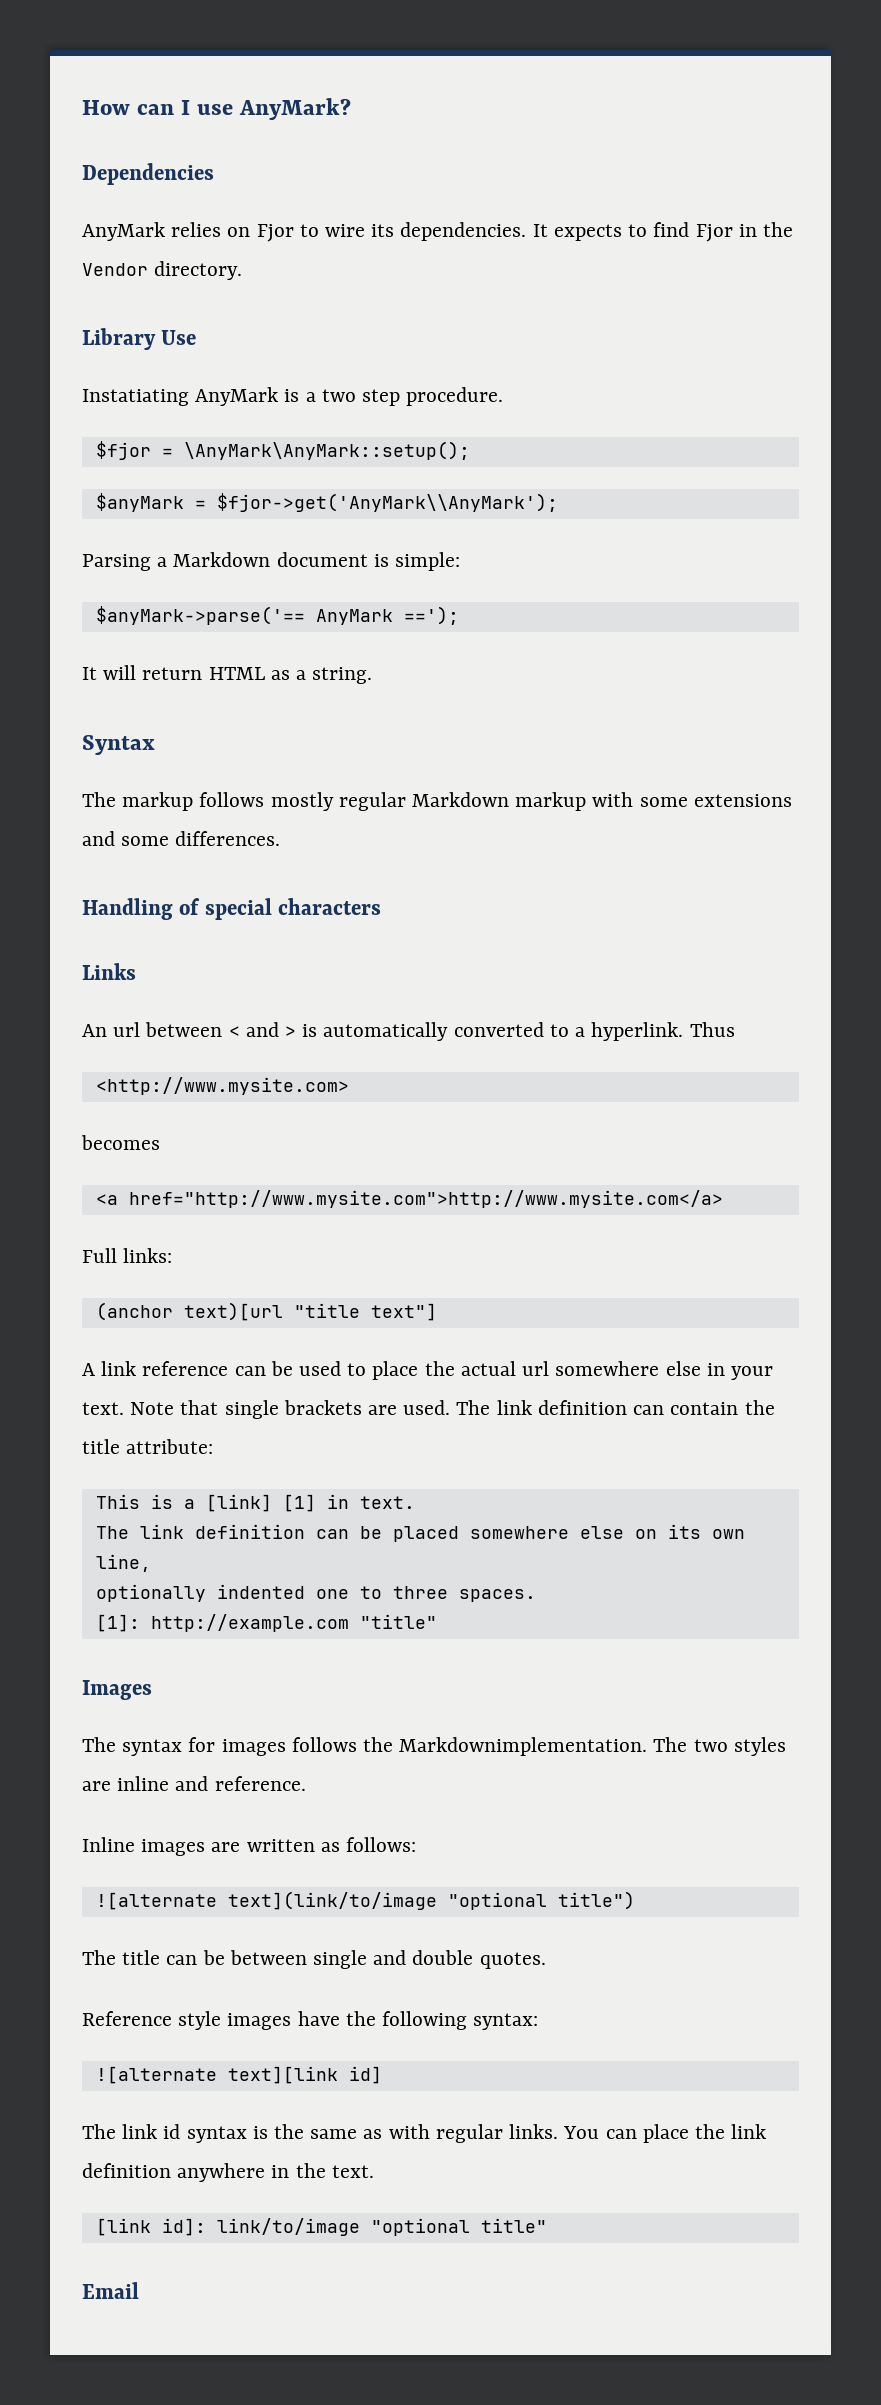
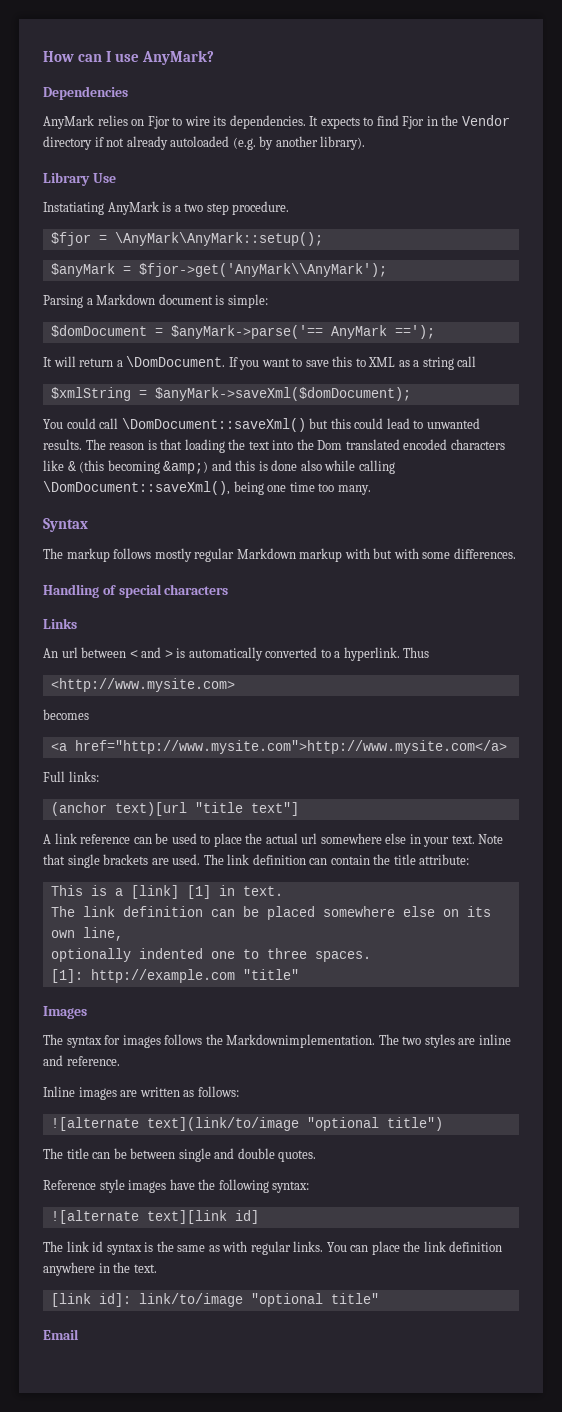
[154,261,243,280] directory. -> [43,136,366,150] directory if not already autoloaded (e.g. by another library).
(461, 561) none -> [50,325,163,337] $domDocument =
[208,667,373,684] HTML as a string. -> [116,356,477,370] [50,387,411,401] [43,418,480,432] [43,439,505,453] [43,460,395,474] [43,481,371,495] a \DomDocument. If you want to save this to XML as a string call // $xmlString = $anyMark->saveXml($domDocument); // You could call \DomDocument::saveXml() but this could lead to unwanted results. The reason is that loading the text into the Dom translated encoded characters like & (this becoming &amp;) and this is done also while calling \DomDocument::saveXml(), being one time too many.
[639,794,792,807] [82,831,115,846] some extensions and -> [373,548,419,559] but with

